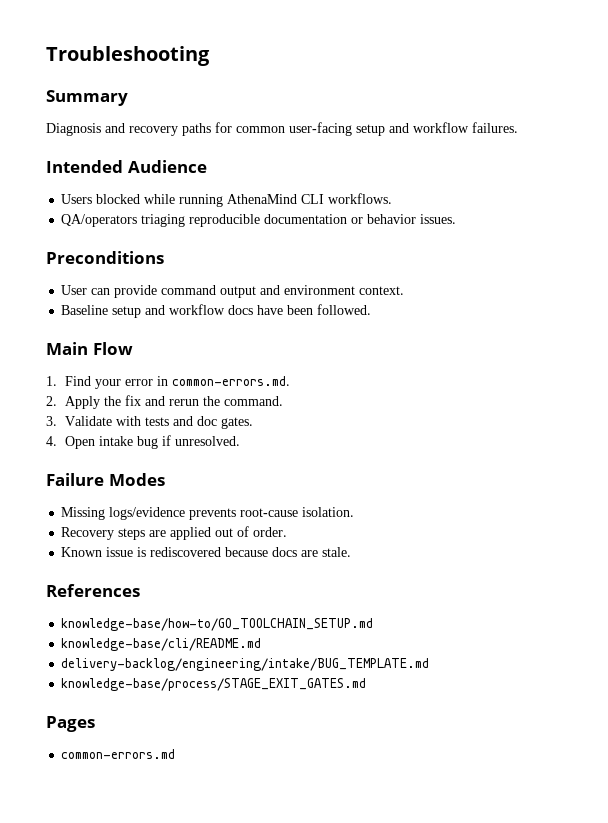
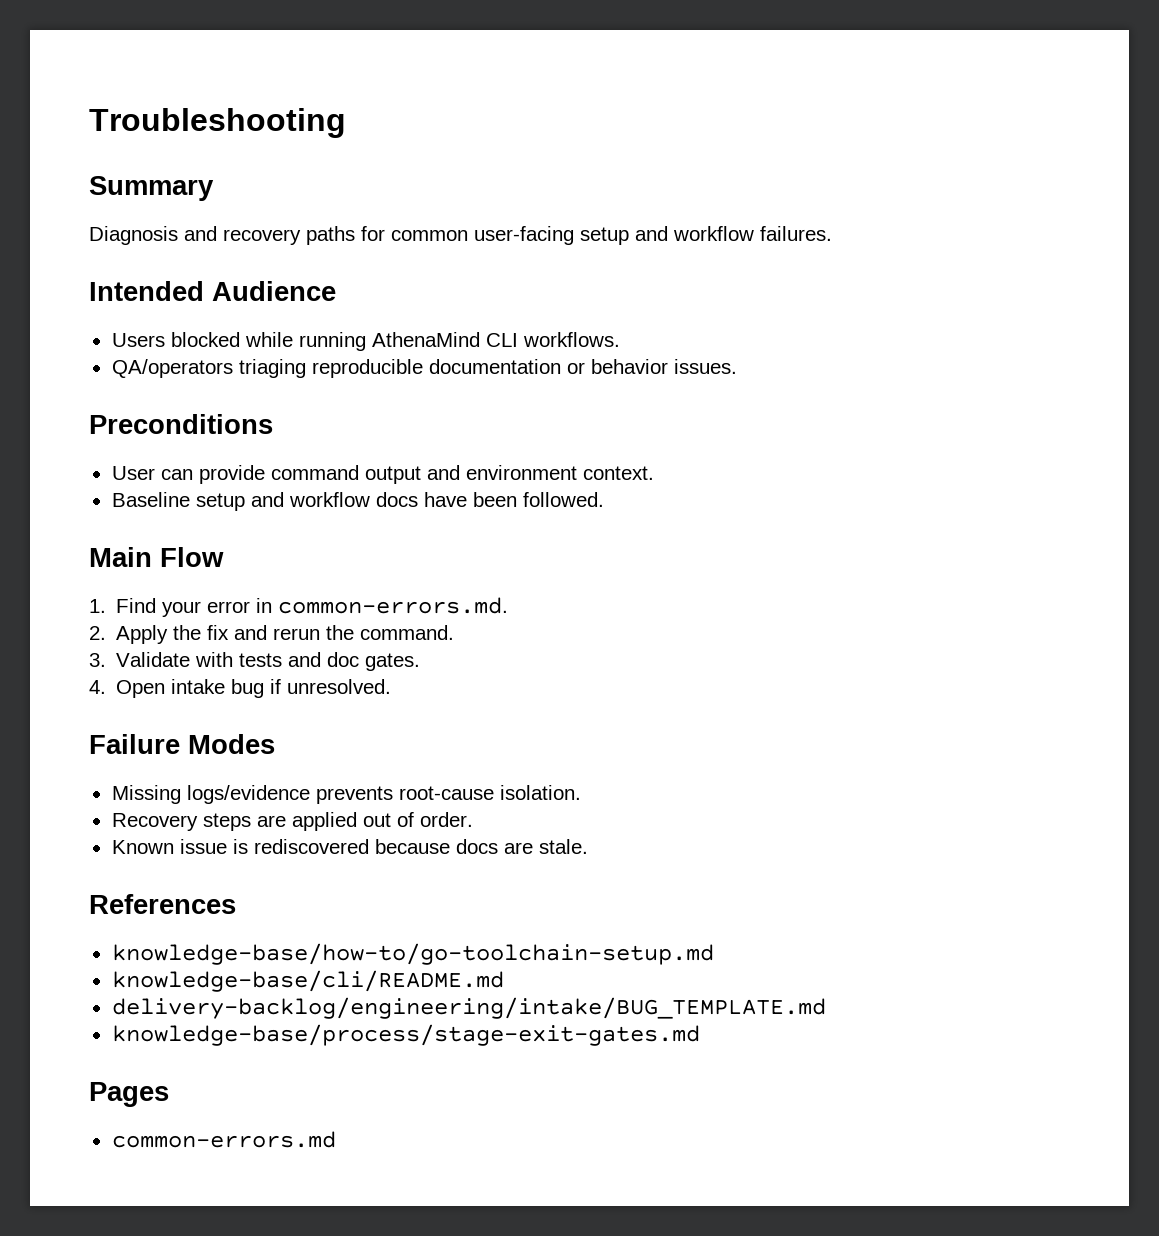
[61,618,374,631] knowledge-base/how-to/GO_TOOLCHAIN_SETUP.md -> [111,943,714,965] knowledge-base/how-to/go-toolchain-setup.md
[61,678,367,691] knowledge-base/process/STAGE_EXIT_GATES.md -> [111,1024,700,1046] knowledge-base/process/stage-exit-gates.md

